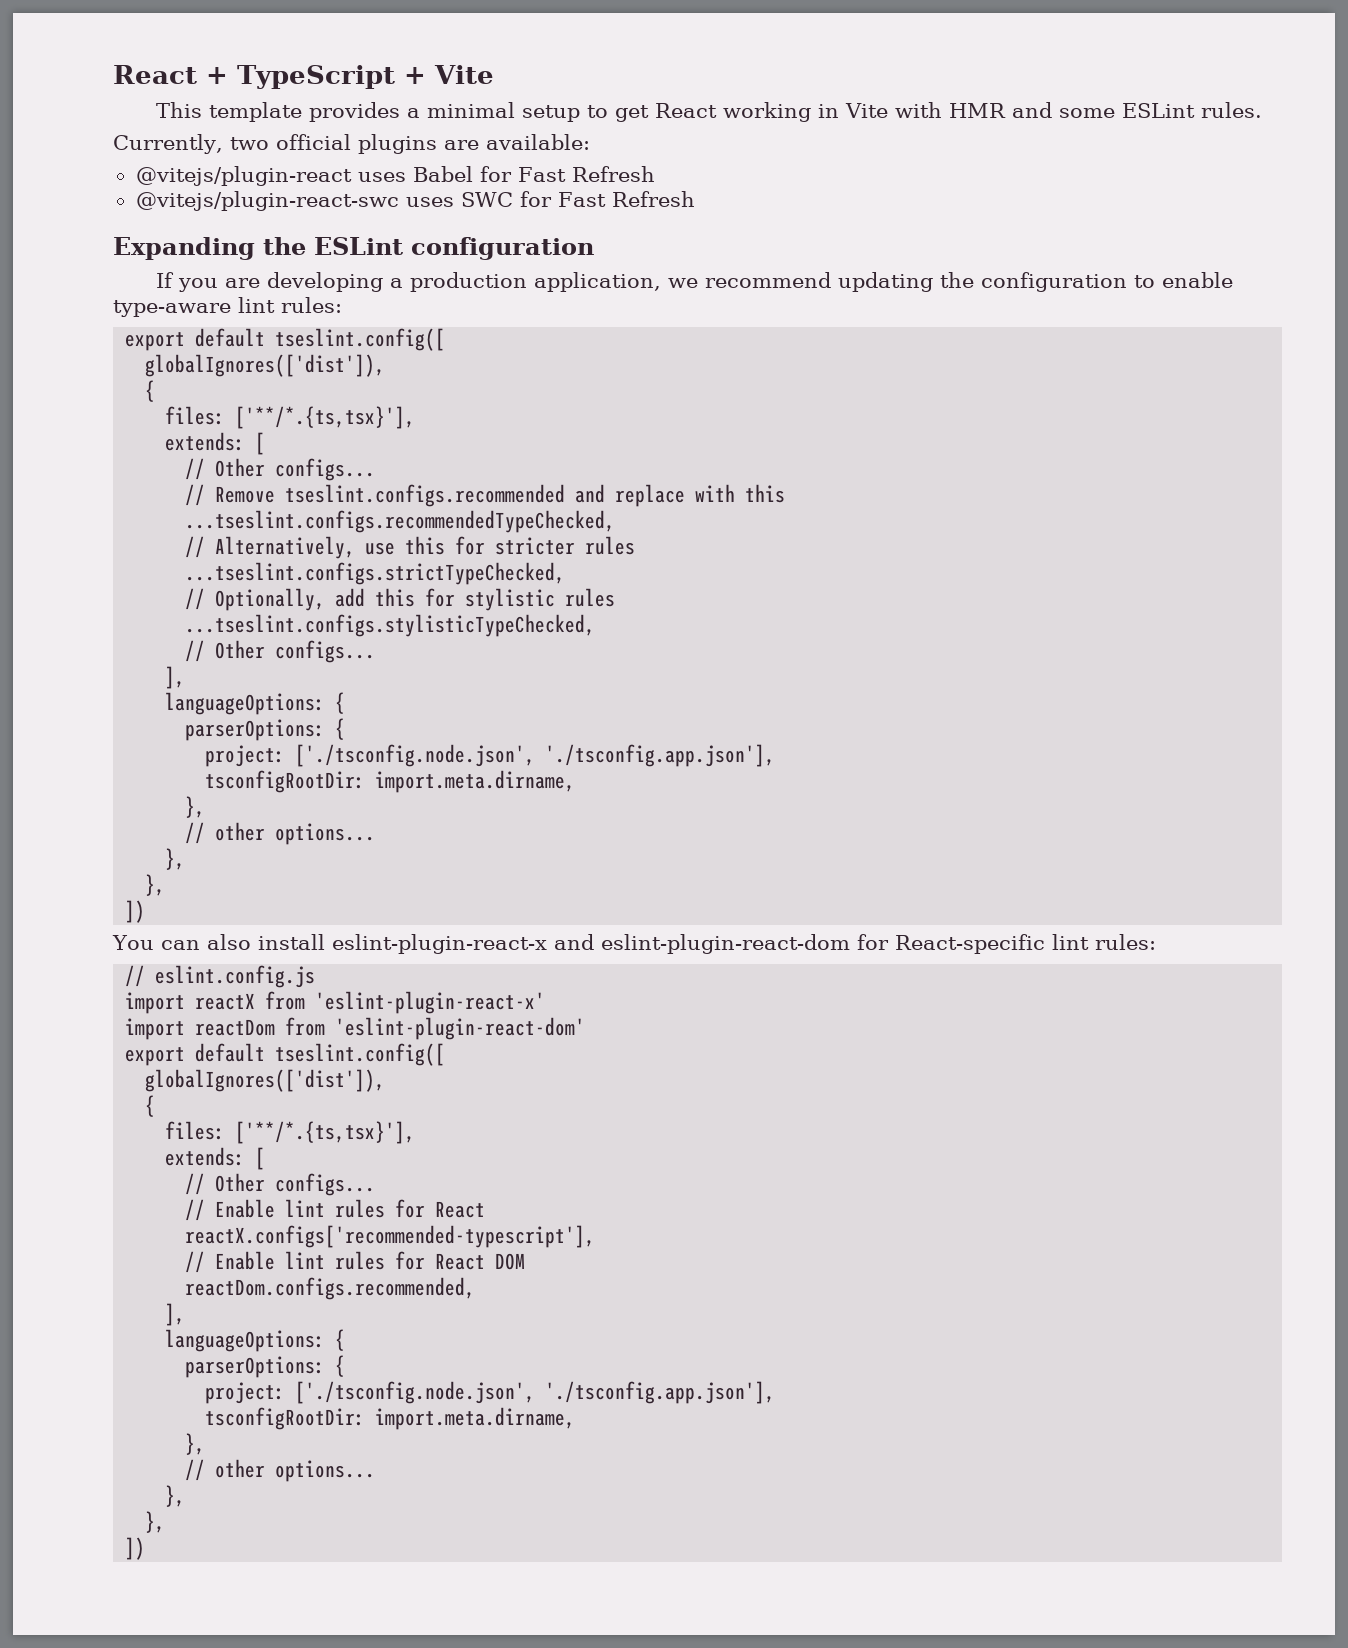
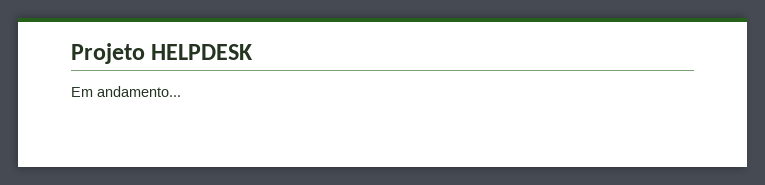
[113,65,494,89] [155,102,1262,122] [113,134,590,154] [135,166,655,186] [135,191,695,211] [113,237,594,260] [155,272,1233,292] [113,297,342,317] [125,328,446,351] [145,354,386,377] [145,380,156,402] [165,406,416,429] [165,432,266,455] [185,458,376,481] [185,484,786,507] [185,510,616,533] [185,536,636,559] [185,562,566,585] [185,588,616,611] [185,614,596,637] [185,640,376,663] [165,666,186,689] [165,692,346,715] [185,718,346,741] [205,744,776,767] [205,770,576,793] [185,796,206,818] [185,822,376,845] [165,848,186,870] [145,874,166,896] [125,900,146,923] [112,934,1156,954] [125,965,316,988] [125,991,546,1014] [125,1017,586,1040] [125,1043,446,1066] [145,1069,386,1092] [145,1095,156,1117] [165,1121,416,1144] [165,1147,266,1170] [185,1173,376,1196] [185,1199,486,1221] [185,1225,596,1248] [185,1251,526,1273] [185,1277,476,1300] [165,1303,186,1326] [165,1329,346,1352] [185,1355,346,1378] [205,1381,776,1404] [205,1407,576,1430] [185,1433,206,1455] [185,1459,376,1482] [165,1485,186,1507] [145,1511,166,1533] [125,1537,146,1560] React + TypeScript + Vite // This template provides a minimal setup to get React working in Vite with HMR and some ESLint rules. // Currently, two official plugins are available: // @vitejs/plugin-react uses Babel for Fast Refresh // @vitejs/plugin-react-swc uses SWC for Fast Refresh // Expanding the ESLint configuration // If you are developing a production application, we recommend updating the configuration to enable type-aware lint rules: // export default tseslint.config([ // globalIgnores(['dist']), // { // files: ['**/*.{ts,tsx}'], // extends: [ // // Other configs... // // Remove tseslint.configs.recommended and replace with this // ...tseslint.configs.recommendedTypeChecked, // // Alternatively, use this for stricter rules // ...tseslint.configs.strictTypeChecked, // // Optionally, add this for stylistic rules // ...tseslint.configs.stylisticTypeChecked, // // Other configs... // ], // languageOptions: { // parserOptions: { // project: ['./tsconfig.node.json', './tsconfig.app.json'], // tsconfigRootDir: import.meta.dirname, // }, // // other options... // }, // }, // ]) // You can also install eslint-plugin-react-x and eslint-plugin-react-dom for React-specific lint rules: // // eslint.config.js // import reactX from 'eslint-plugin-react-x' // import reactDom from 'eslint-plugin-react-dom' // export default tseslint.config([ // globalIgnores(['dist']), // { // files: ['**/*.{ts,tsx}'], // extends: [ // // Other configs... // // Enable lint rules for React // reactX.configs['recommended-typescript'], // // Enable lint rules for React DOM // reactDom.configs.recommended, // ], // languageOptions: { // parserOptions: { // project: ['./tsconfig.node.json', './tsconfig.app.json'], // tsconfigRootDir: import.meta.dirname, // }, // // other options... // }, // }, // ]) -> [71,43,254,64] [71,86,181,97] Projeto HELPDESK // Em andamento...

